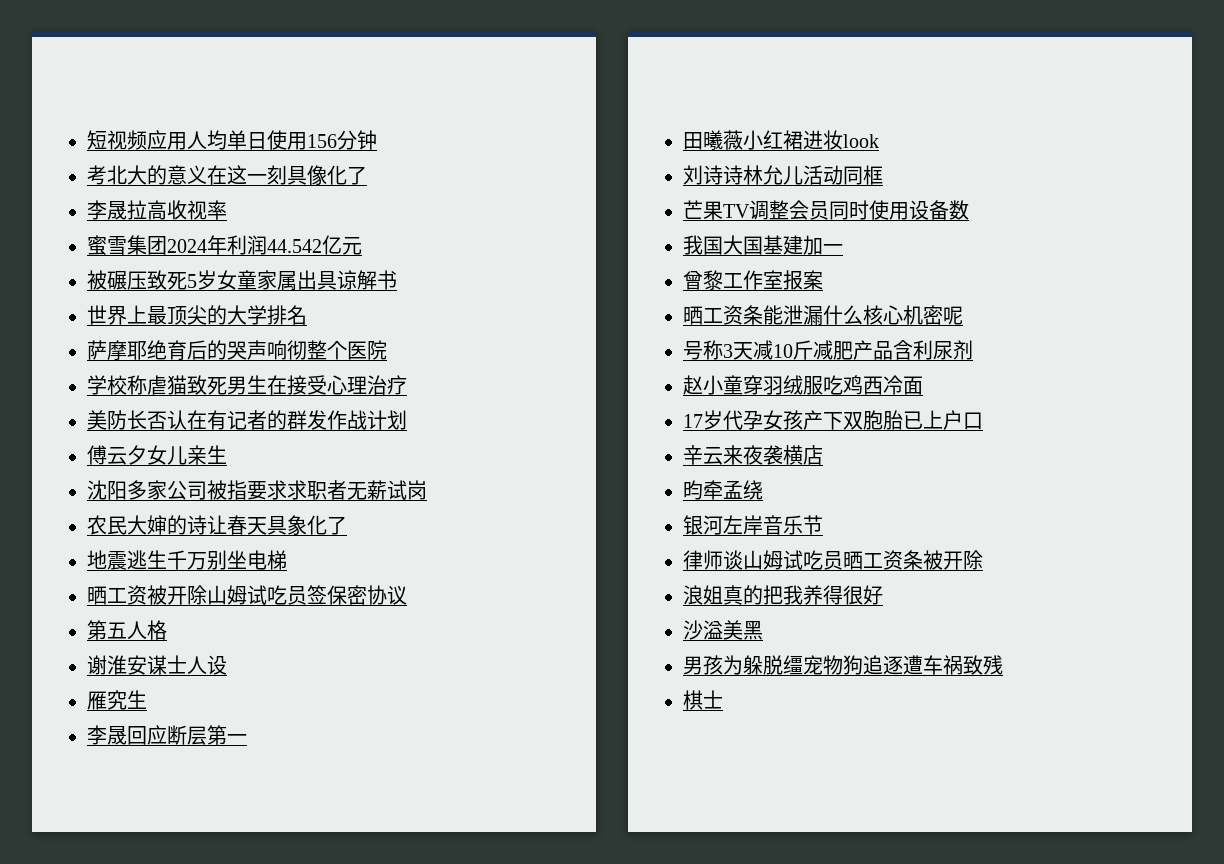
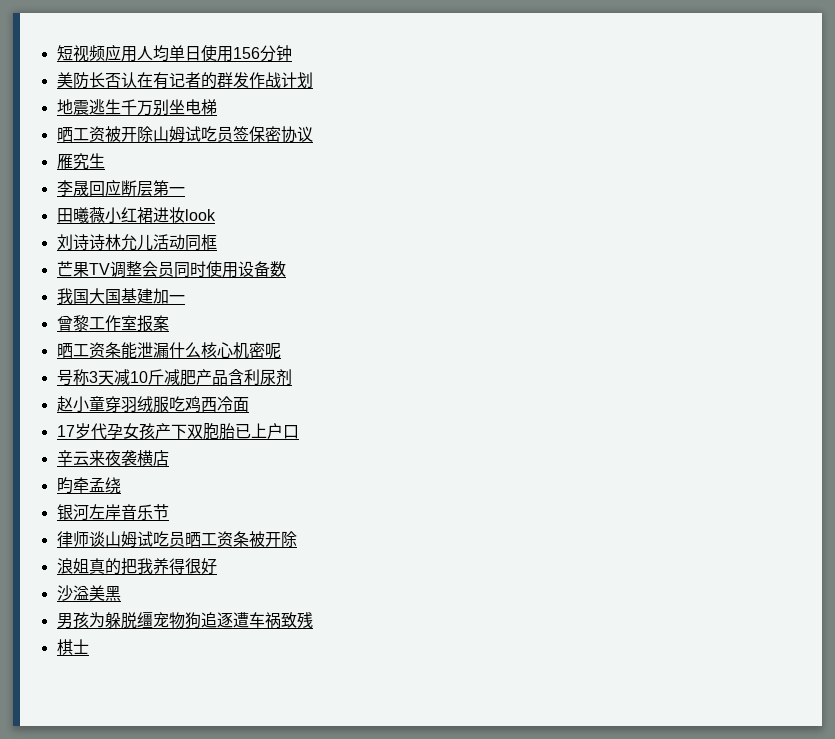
[87,165,367,185] [87,200,227,220] [87,235,362,255] [87,270,397,291] [87,305,307,325] [87,340,387,361] [87,375,407,395] // 考北大的意义在这一刻具像化了 // 李晟拉高收视率 // 蜜雪集团2024年利润44.542亿元 // 被碾压致死5岁女童家属出具谅解书 // 世界上最顶尖的大学排名 // 萨摩耶绝育后的哭声响彻整个医院 // 学校称虐猫致死男生在接受心理治疗 -> (292, 53) none
[87,445,227,465] [87,480,427,500] [87,515,347,535] // 傅云夕女儿亲生 // 沈阳多家公司被指要求求职者无薪试岗 // 农民大婶的诗让春天具象化了 -> (313, 80) none
[87,620,167,640] [87,655,227,675] // 第五人格 // 谢淮安谋士人设 -> (313, 134) none

